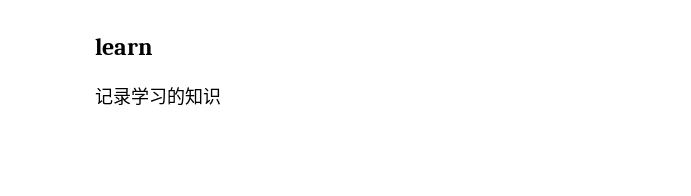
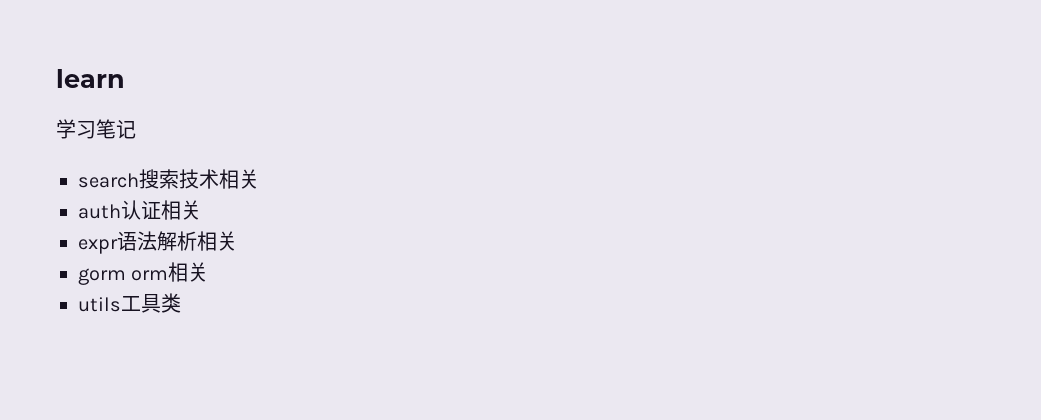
[95,87,221,106] 记录学习的知识 -> [56,119,136,139] [78,169,259,189] [78,200,201,220] [78,231,237,254] [78,262,209,285] [78,293,181,313] 学习笔记 // search搜索技术相关 // auth认证相关 // expr语法解析相关 // gorm orm相关 // utils工具类

